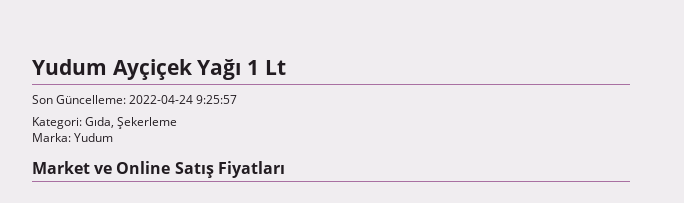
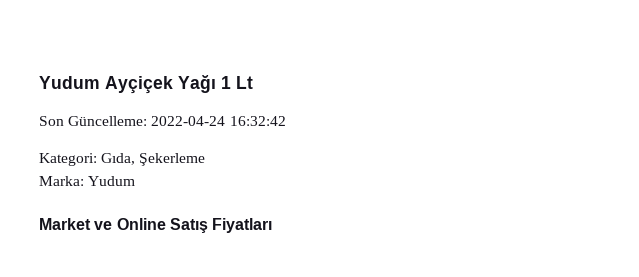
[196,95,238,104] 9:25:57 -> [229,116,286,126] 16:32:42

